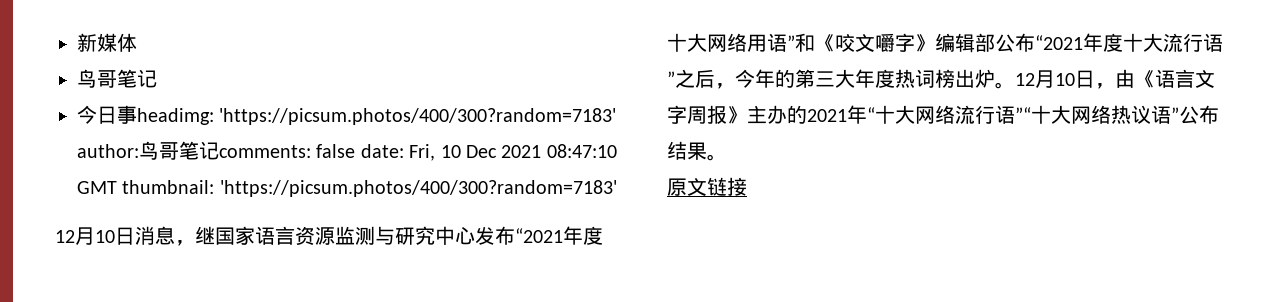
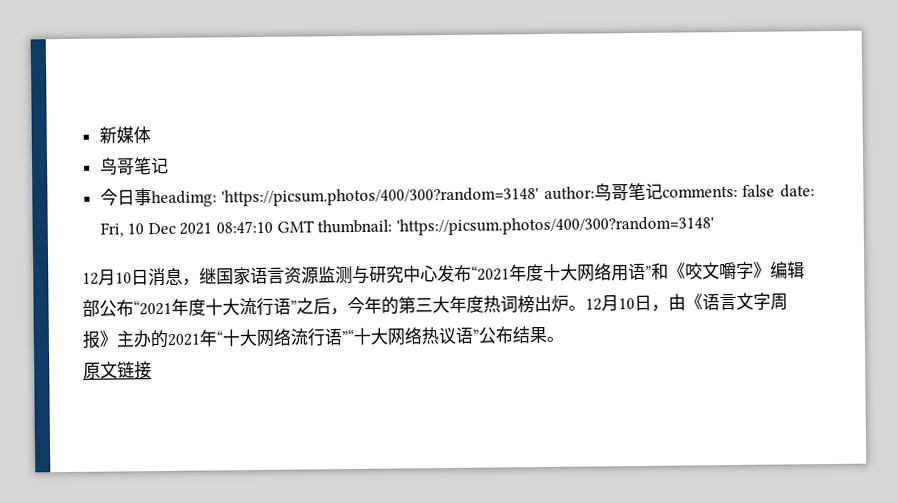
[219,108,617,125] 'https://picsum.photos/400/300?random=7183' -> [221,187,540,207] 'https://picsum.photos/400/300?random=3148'
[219,180,617,197] 'https://picsum.photos/400/300?random=7183' -> [395,216,714,236] 'https://picsum.photos/400/300?random=3148'

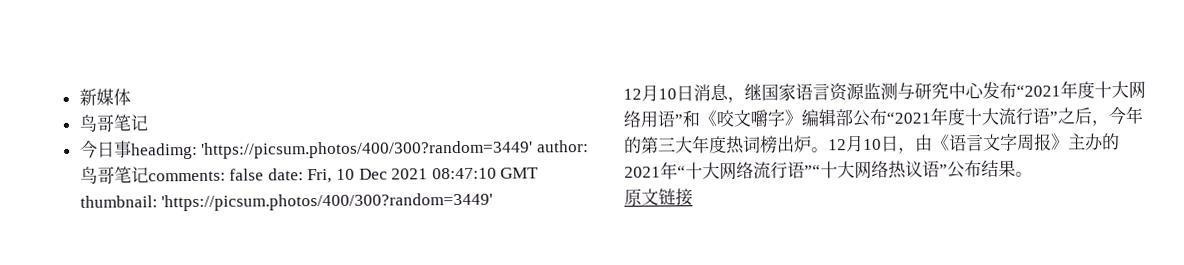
[221,187,540,207] 'https://picsum.photos/400/300?random=3148' -> [201,140,534,159] 'https://picsum.photos/400/300?random=3449'
[395,216,714,236] 'https://picsum.photos/400/300?random=3148' -> [161,192,494,212] 'https://picsum.photos/400/300?random=3449'

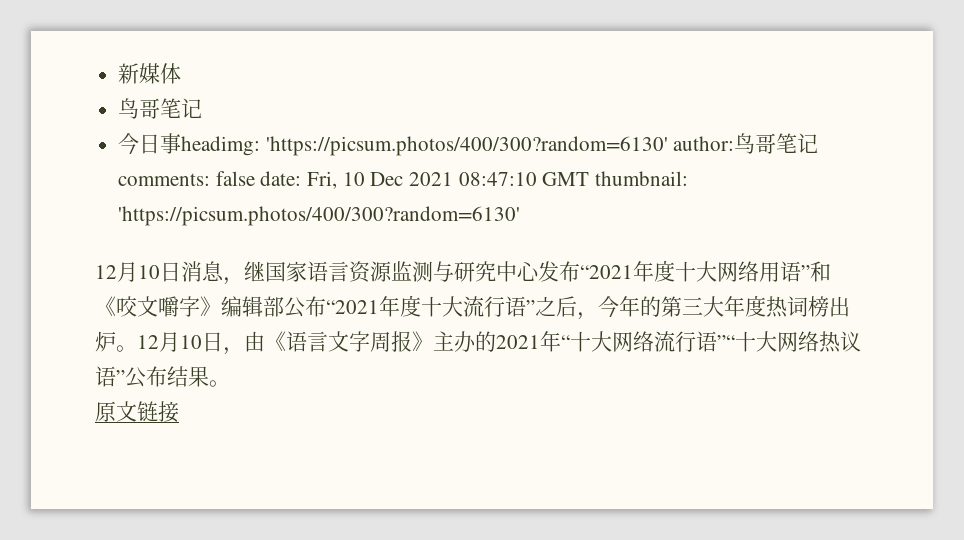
[201,140,534,159] 'https://picsum.photos/400/300?random=3449' -> [265,136,668,156] 'https://picsum.photos/400/300?random=6130'
[161,192,494,212] 'https://picsum.photos/400/300?random=3449' -> [118,206,521,226] 'https://picsum.photos/400/300?random=6130'

